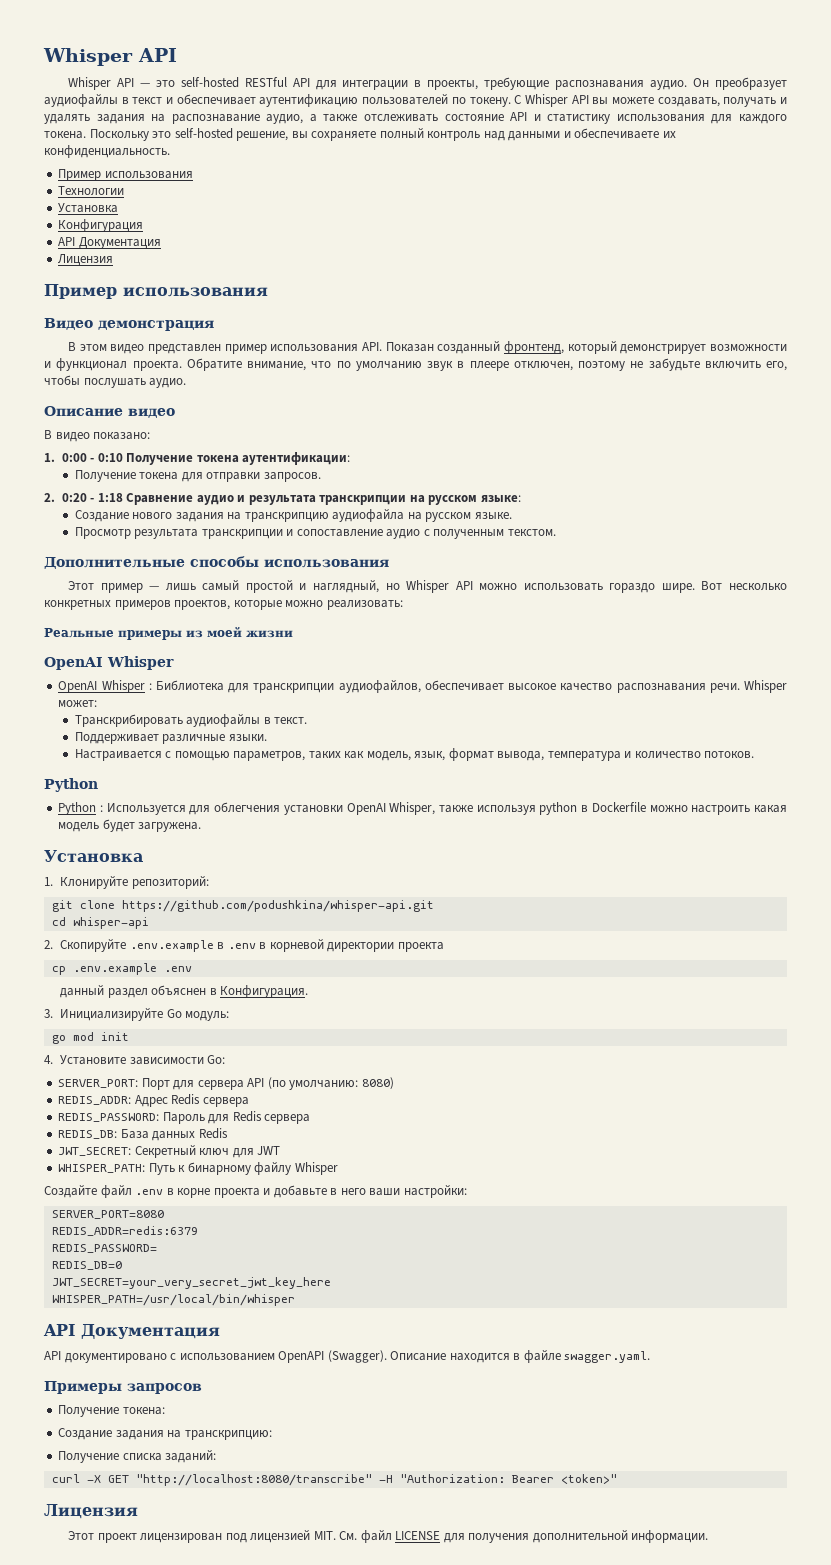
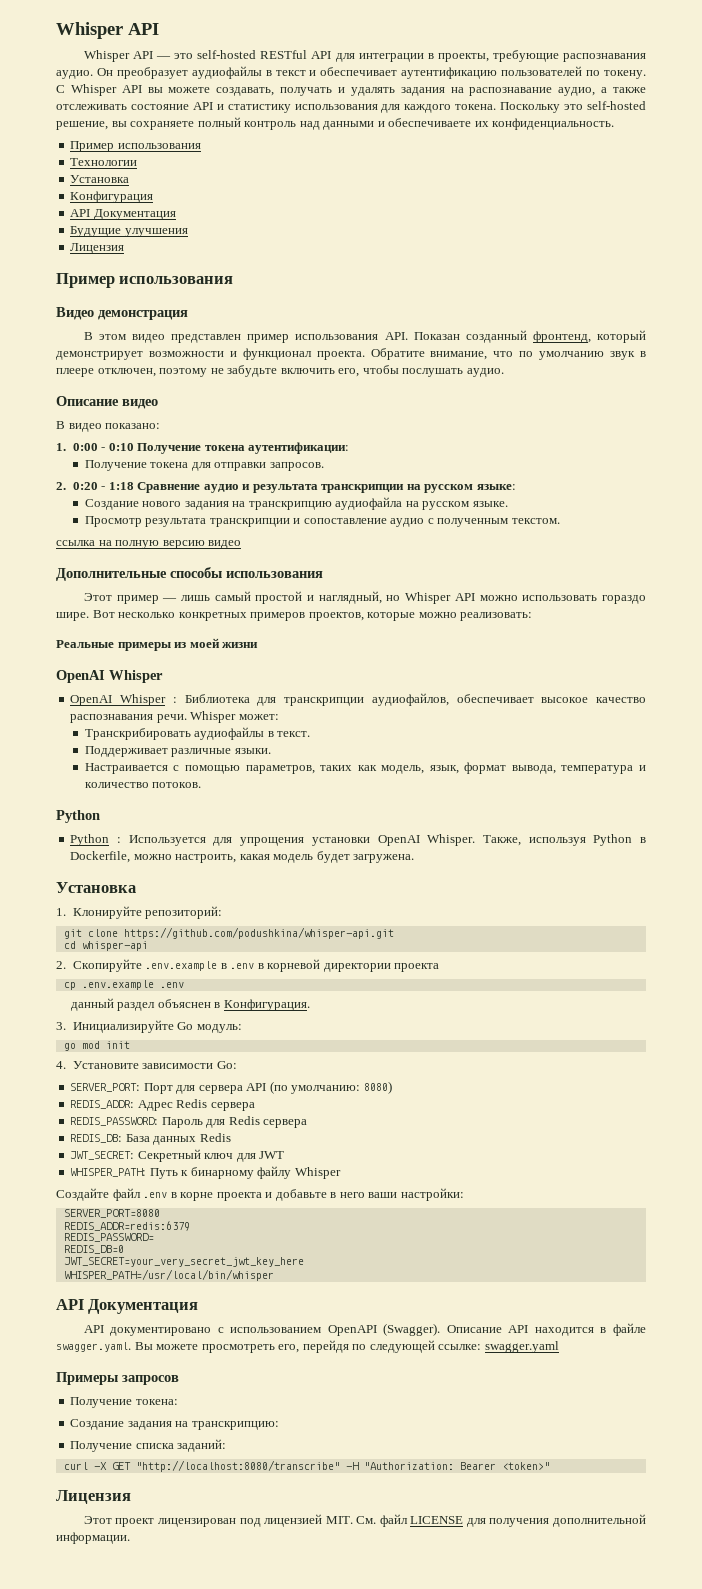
(161, 243) none -> [70,226,188,237] // Будущие улучшения
(556, 532) none -> [56,540,242,549] // ссылка на полную версию видео
[214,802,281,813] облегчения -> [240,837,305,846] упрощения
[389,802,751,815] Whisper, также используя python в Dockerfile можно настроить -> [427,834,646,846] [70,851,237,863] Whisper. Также, используя Python в Dockerfile, можно настроить,
(447, 1356) none -> [508,1325,529,1333] API
(651, 1357) none -> [134,1340,559,1353] Вы можете просмотреть его, перейдя по следующей ссылке: swagger.yaml

